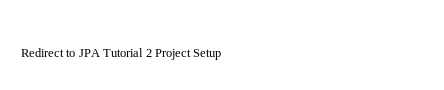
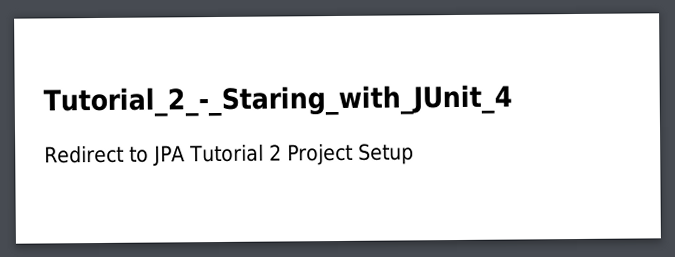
(21, 52) none -> [43,84,513,118] Tutorial_2_-_Staring_with_JUnit_4 //

